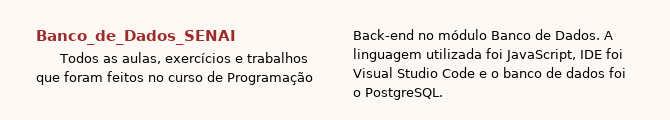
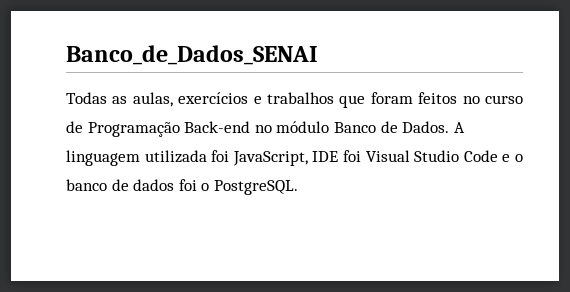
[58,52,99,63] Todos -> [66,92,107,104] Todas

